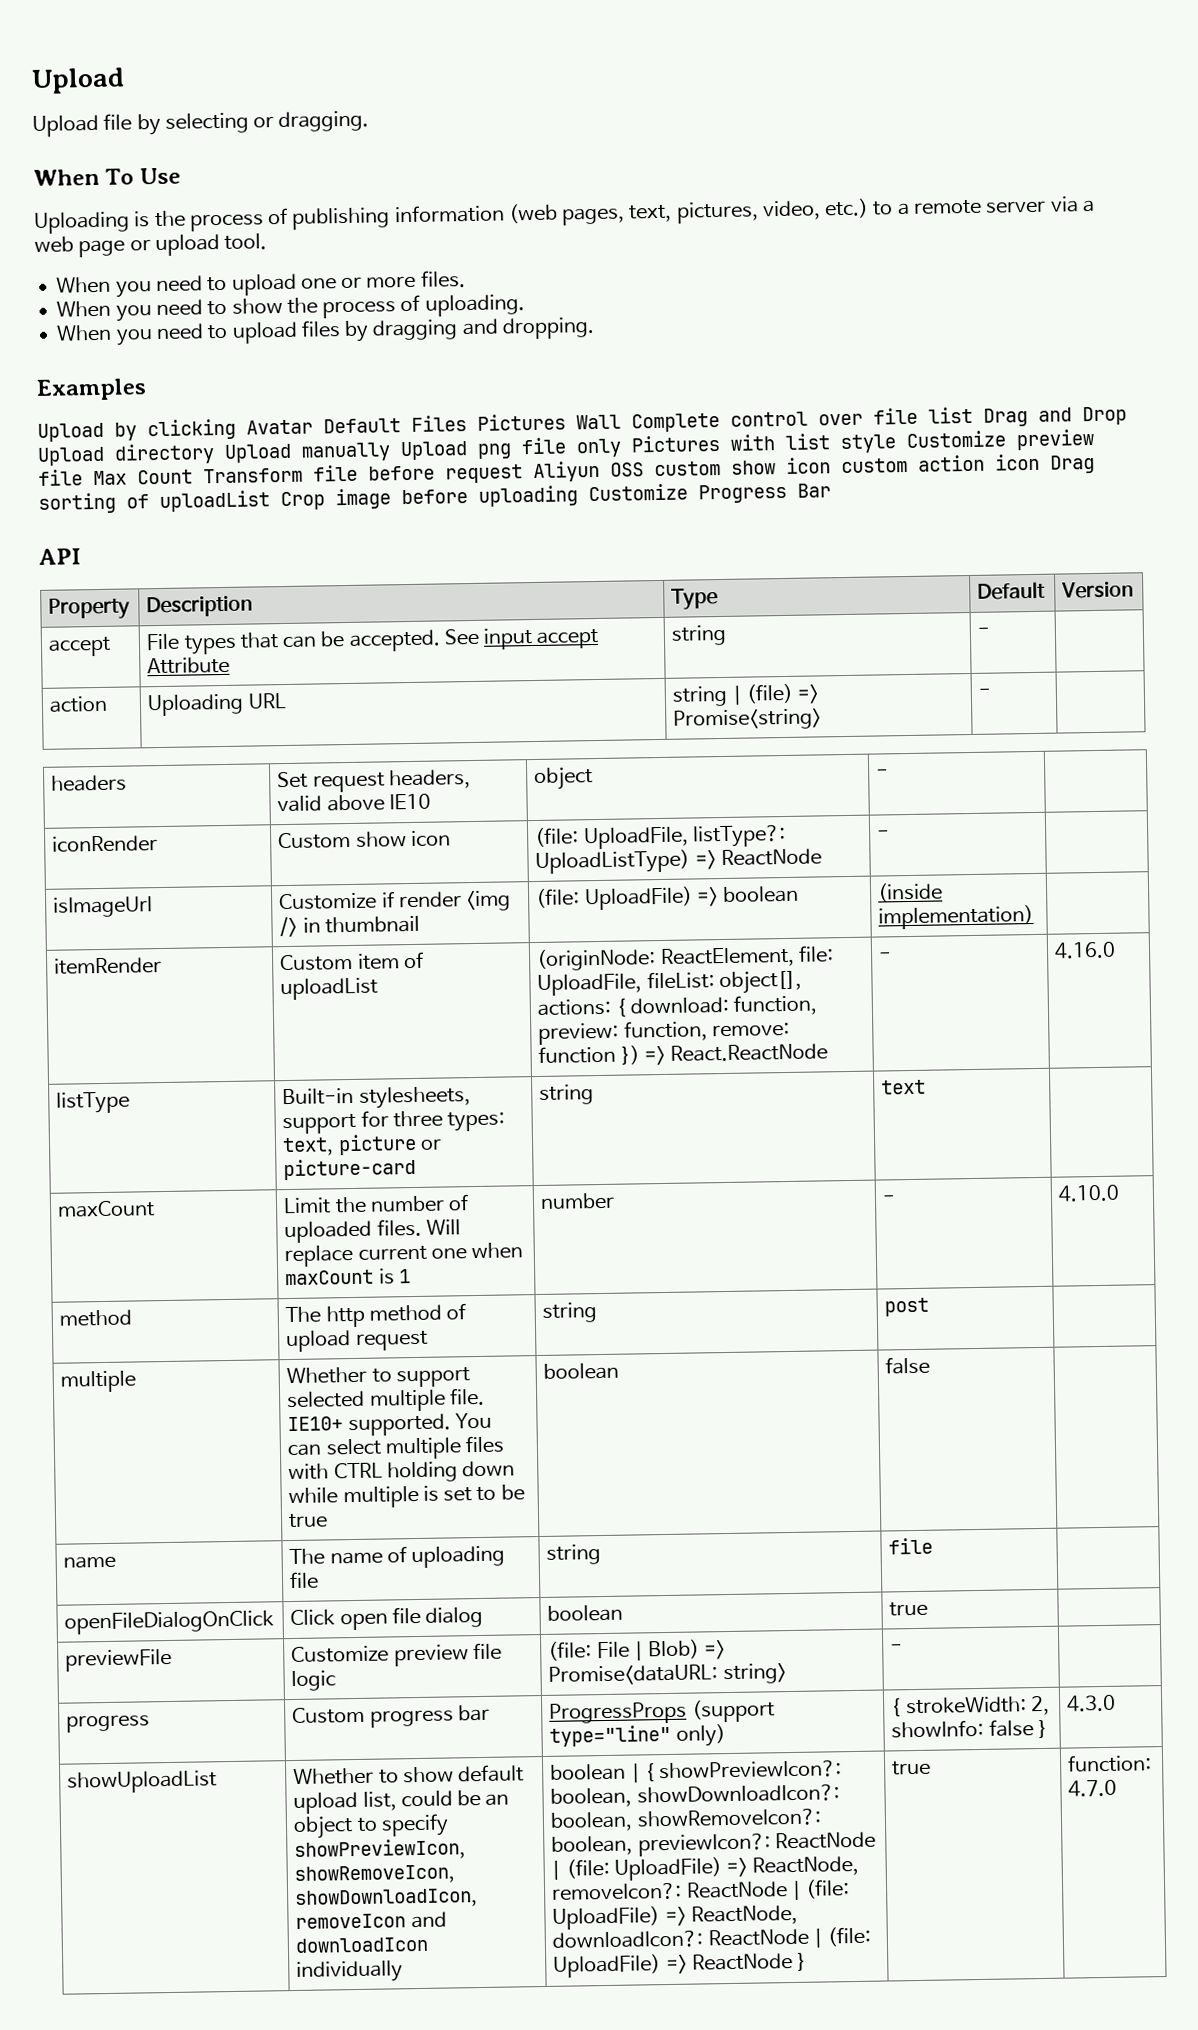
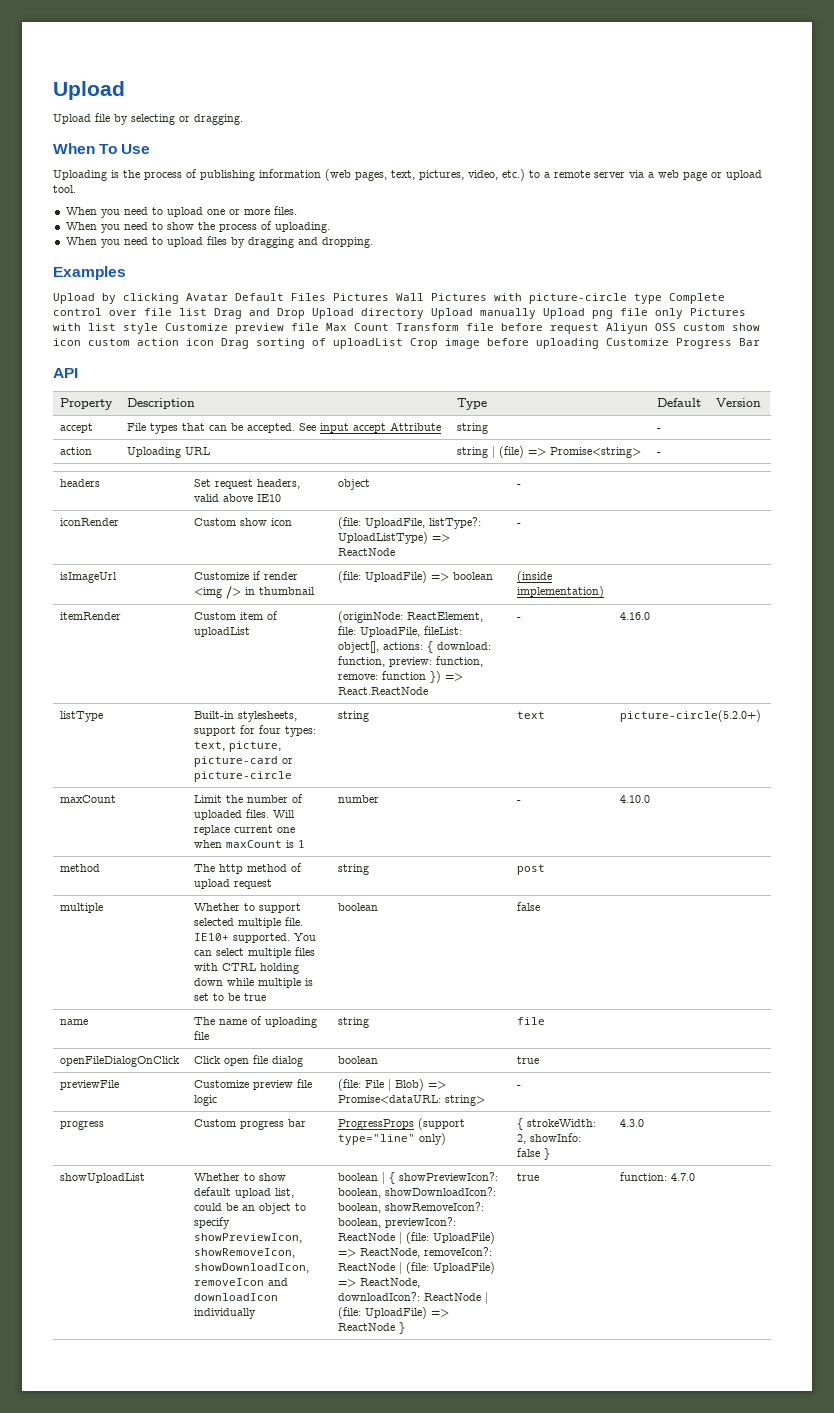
(621, 422) none -> [431,293,662,304] Pictures with picture-circle type
[392,1110,443,1128] three -> [259,725,282,734] four
[337,1133,442,1156] [283,1157,417,1181] picture or picture-card -> [229,741,282,752] [194,756,294,767] [194,771,293,782] picture, picture-card or picture-circle
(927, 1087) none -> [620,710,762,722] picture-circle(5.2.0+)

